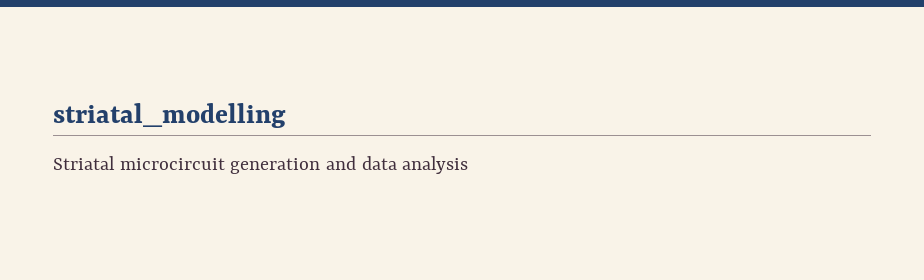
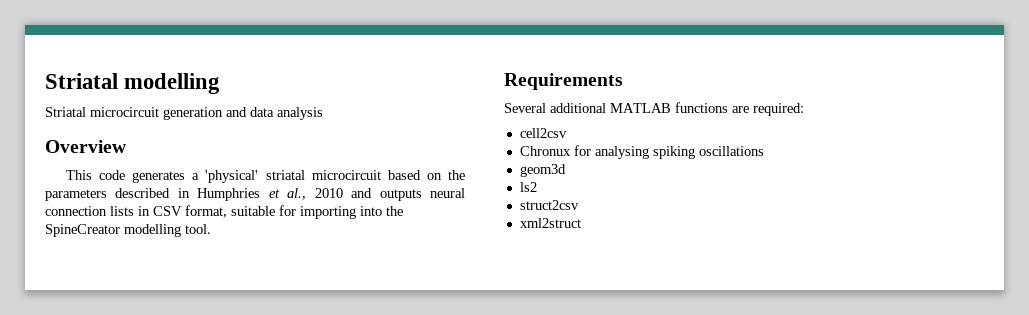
[53,103,286,128] striatal_modelling -> [45,73,221,94] Striatal modelling
(469, 165) none -> [45,140,126,153] [66,170,465,183] [45,188,466,201] [45,205,403,219] [45,224,211,237] [504,73,623,90] [504,102,804,116] [519,128,567,138] [519,145,764,159] [519,164,566,177] [519,182,537,192] [519,200,579,210] [519,218,581,228] // Overview // This code generates a 'physical' striatal microcircuit based on the parameters described in Humphries et al., 2010 and outputs neural connection lists in CSV format, suitable for importing into the SpineCreator modelling tool. // Requirements // Several additional MATLAB functions are required: // cell2csv // Chronux for analysing spiking oscillations // geom3d // ls2 // struct2csv // xml2struct

